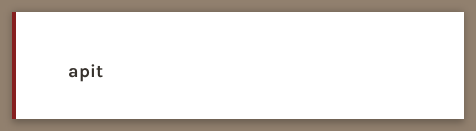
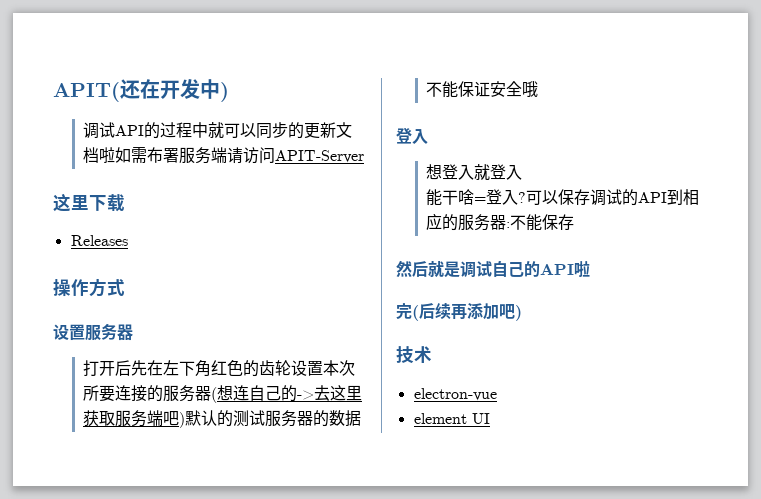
[68,64,103,82] apit -> [53,79,229,102] [83,122,353,139] [83,147,365,164] [53,193,125,212] [70,235,128,246] [53,278,125,297] [53,323,133,341] [83,360,356,377] [83,385,363,403] [83,410,362,428] [426,81,539,98] [396,127,428,144] [426,164,523,180] [426,189,700,206] [426,213,575,231] [396,260,590,278] [396,303,522,321] [396,346,432,363] [413,388,497,401] [413,413,490,424] APIT(还在开发中) // 调试API的过程中就可以同步的更新文档啦如需布署服务端请访问APIT-Server // 这里下载 // Releases // 操作方式 // 设置服务器 // 打开后先在左下角红色的齿轮设置本次所要连接的服务器(想连自己的->去这里获取服务端吧)默认的测试服务器的数据不能保证安全哦 // 登入 // 想登入就登入 // 能干啥=登入?可以保存调试的API到相应的服务器:不能保存 // 然后就是调试自己的API啦 // 完(后续再添加吧) // 技术 // electron-vue // element UI

